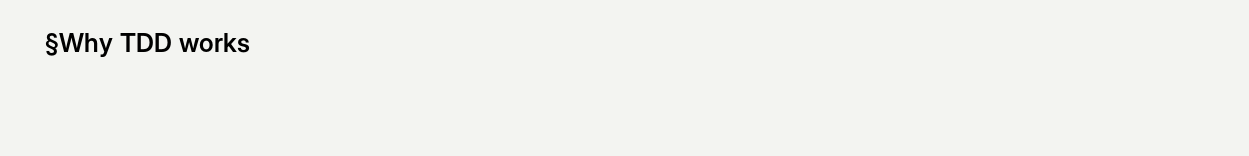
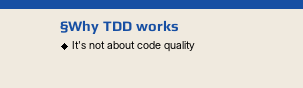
(250, 43) none -> [72,41,196,52] // It's not about code quality

